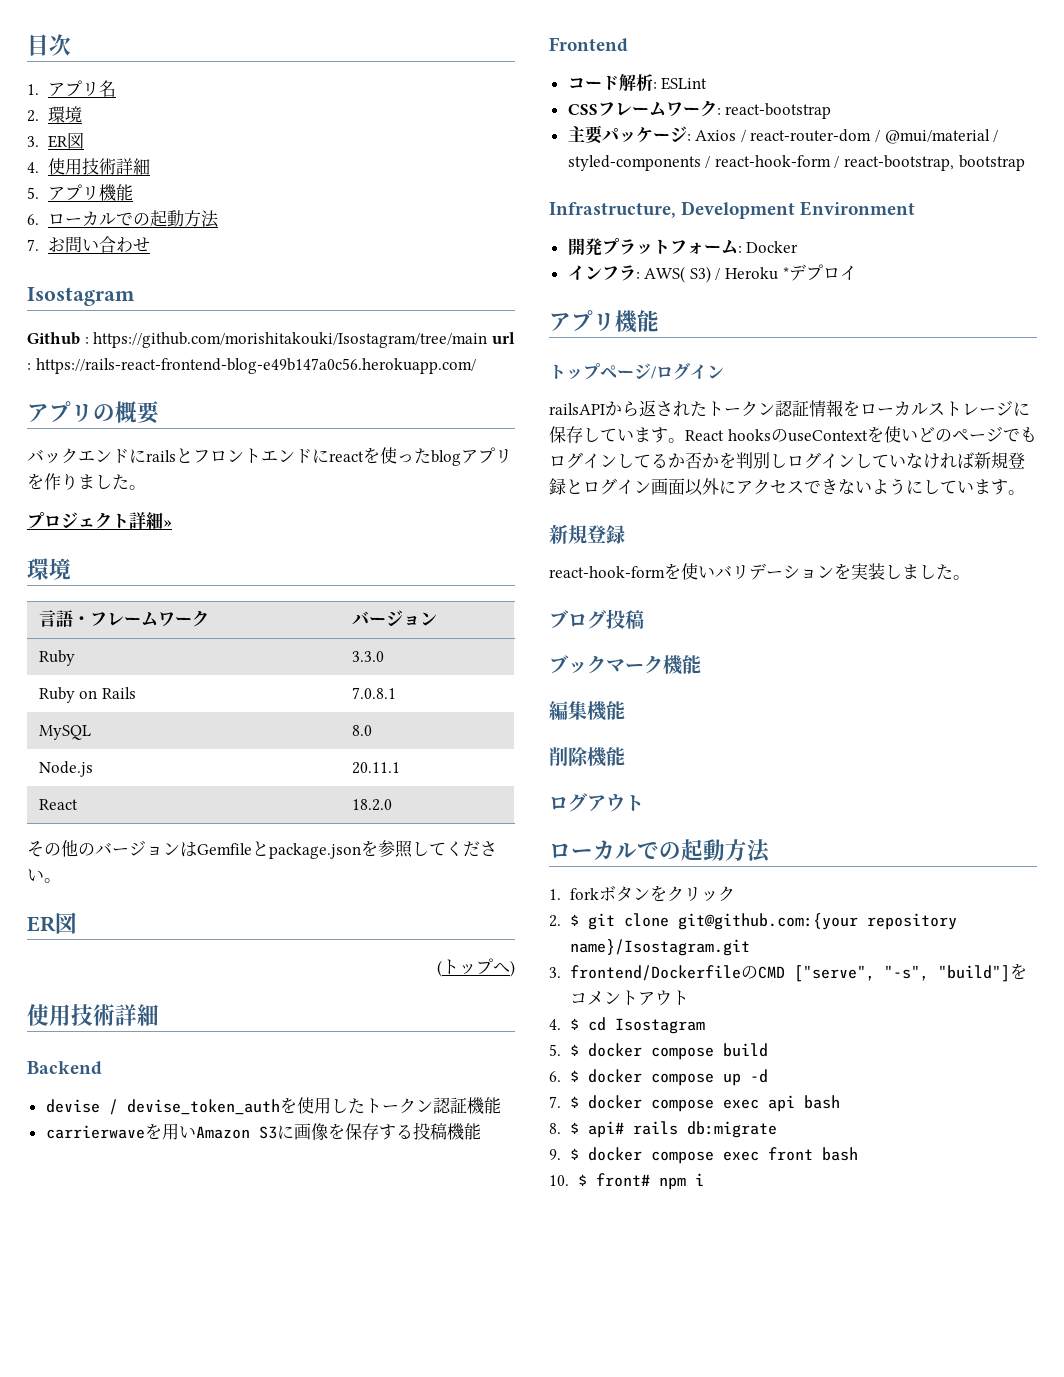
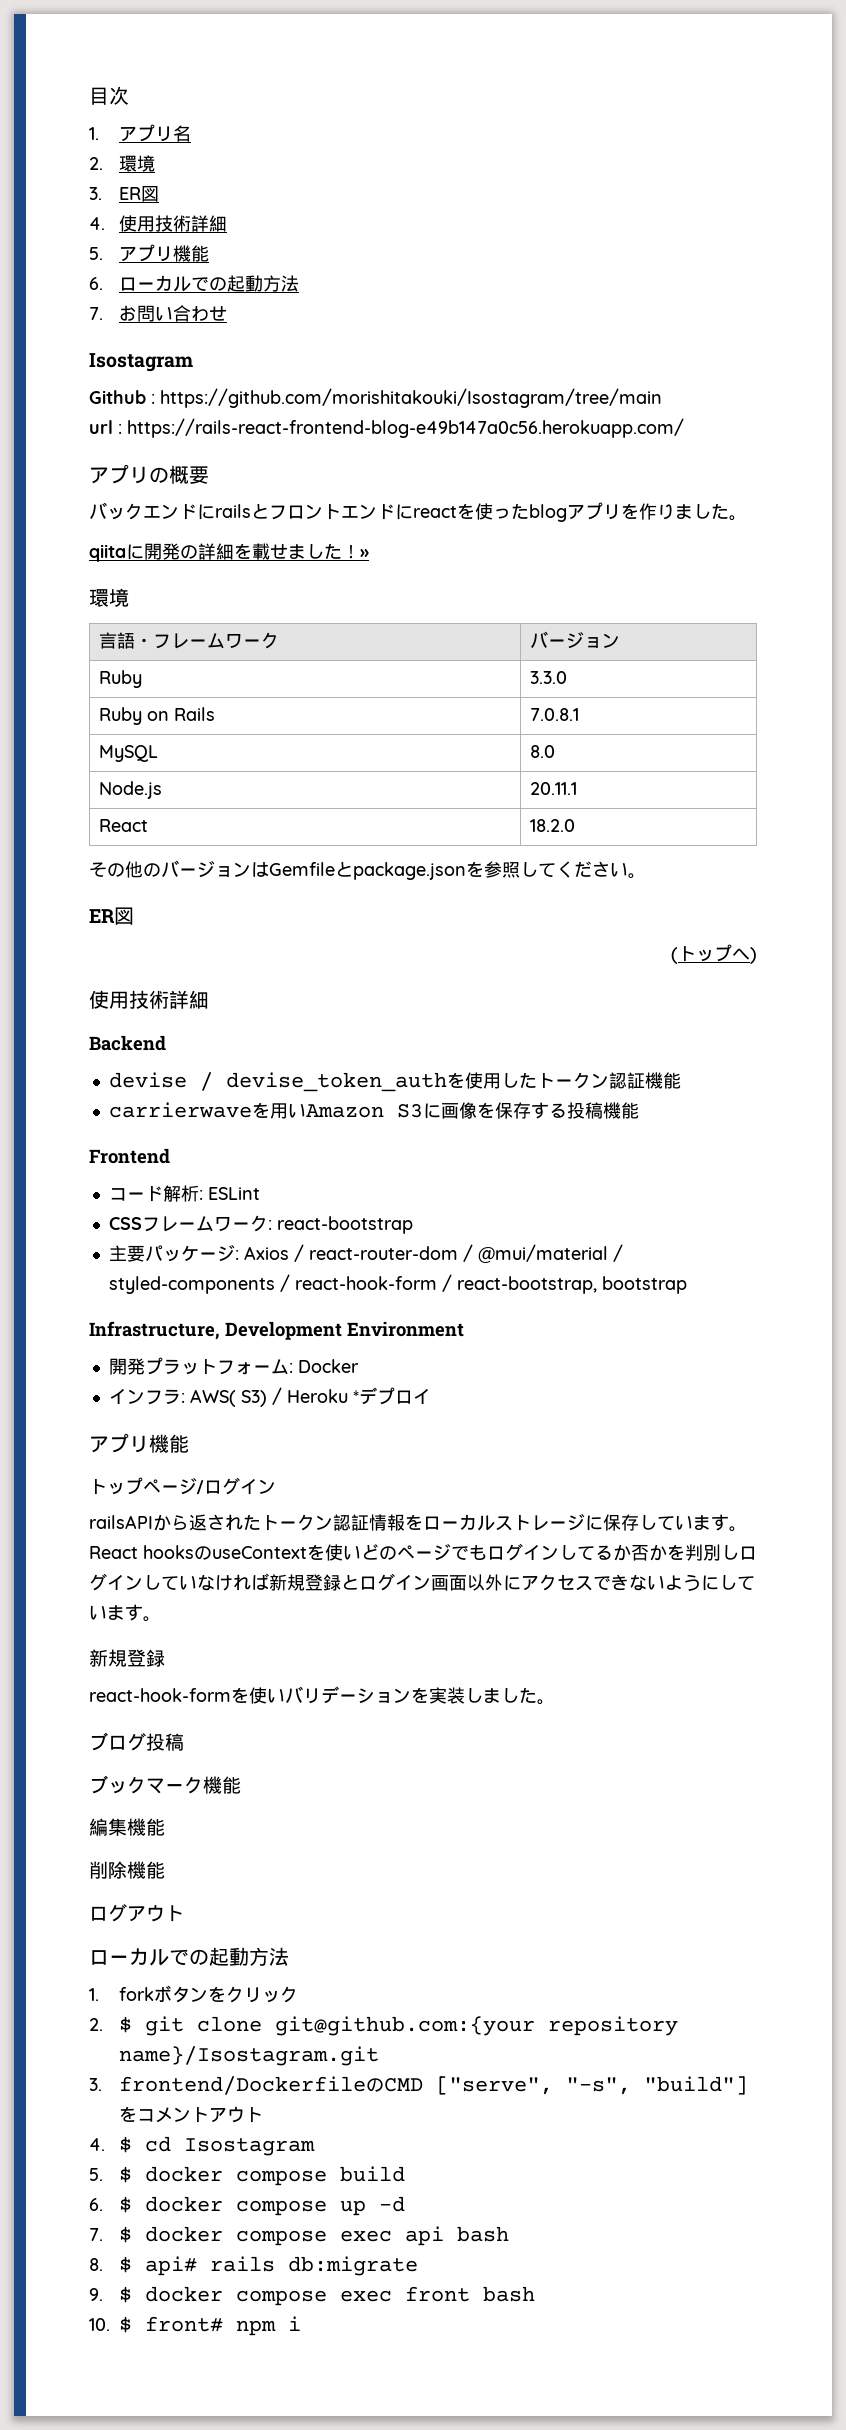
(488, 340) none -> (662, 398) //
[27,512,163,529] プロジェクト詳細 -> [89,543,360,562] qiitaに開発の詳細を載せました！

